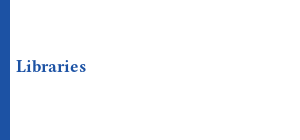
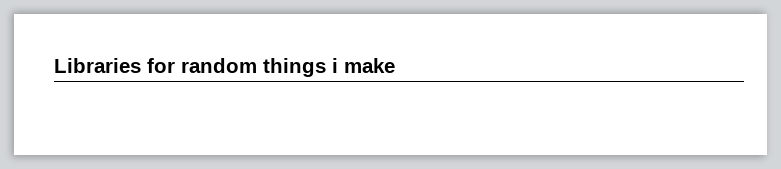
(86, 66) none -> [147,58,395,77] for random things i make

